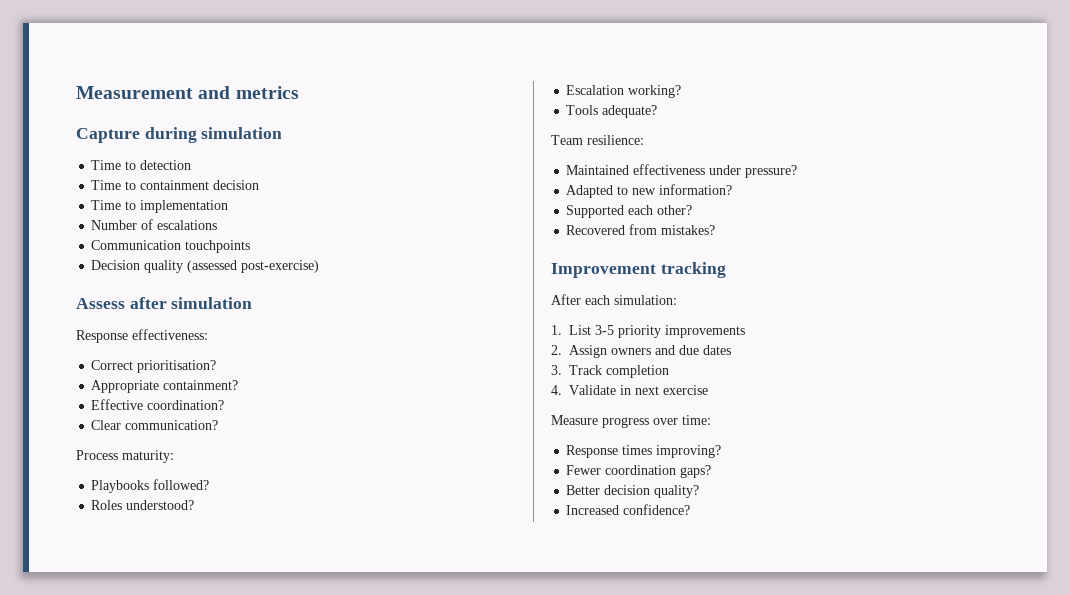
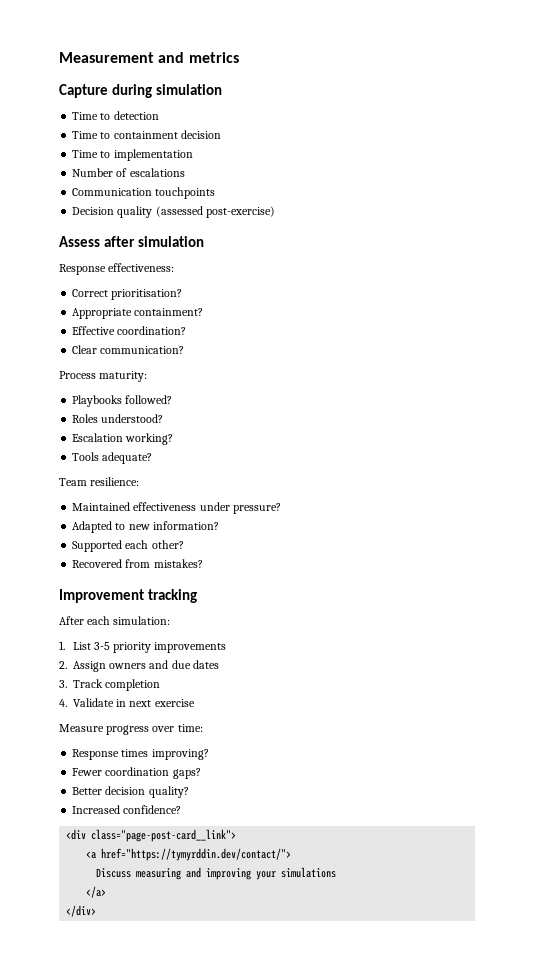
(691, 509) none -> [66,829,237,842] [86,848,292,861] [96,867,337,880] [86,886,107,898] [66,905,97,917] // <div class="page-post-card__link"> // <a href="https://tymyrddin.dev/contact/"> // Discuss measuring and improving your simulations // </a> // </div>

